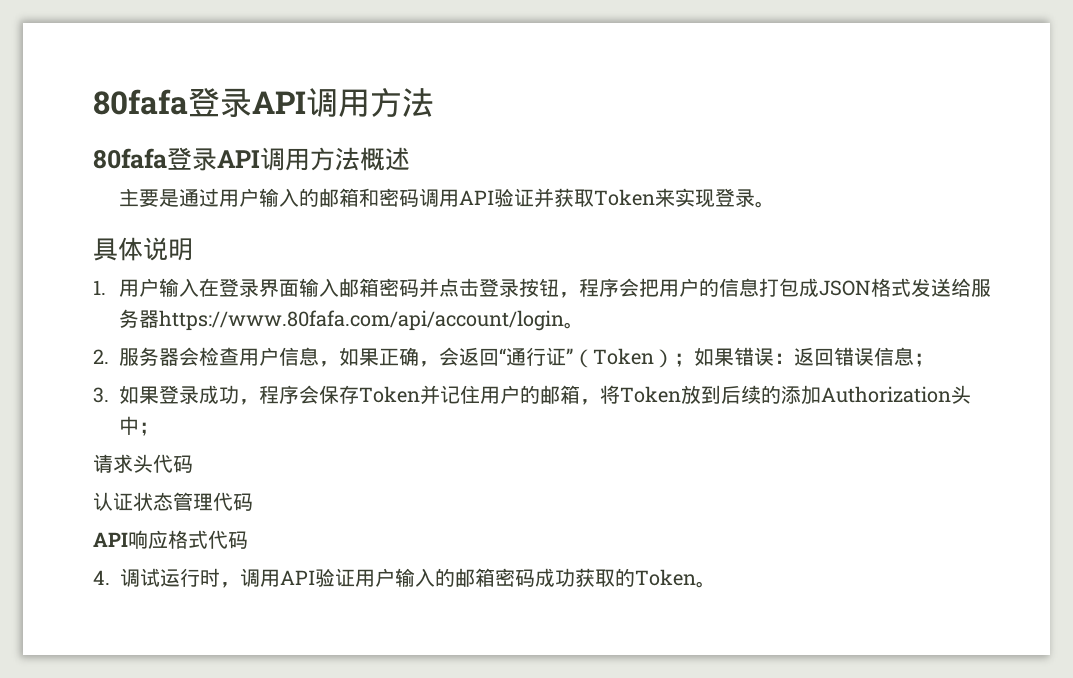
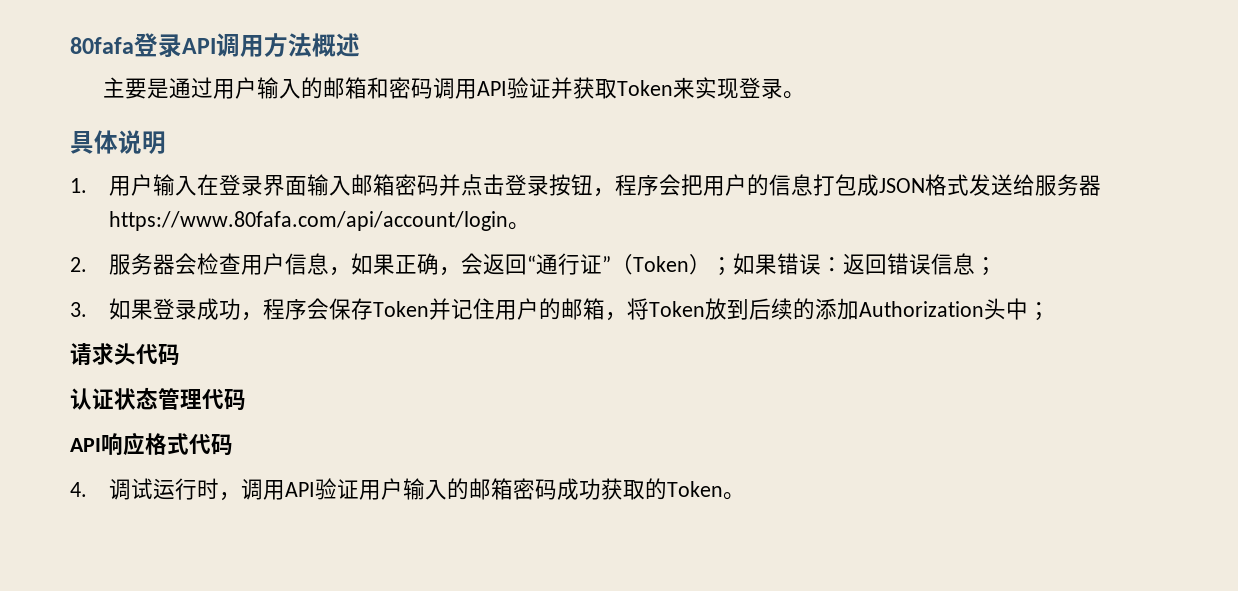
[93,88,434,117] [93,147,360,171] 80fafa登录API调用方法 // 80fafa登录API调用方法 -> [70,33,312,58] 80fafa登录API调用方法

